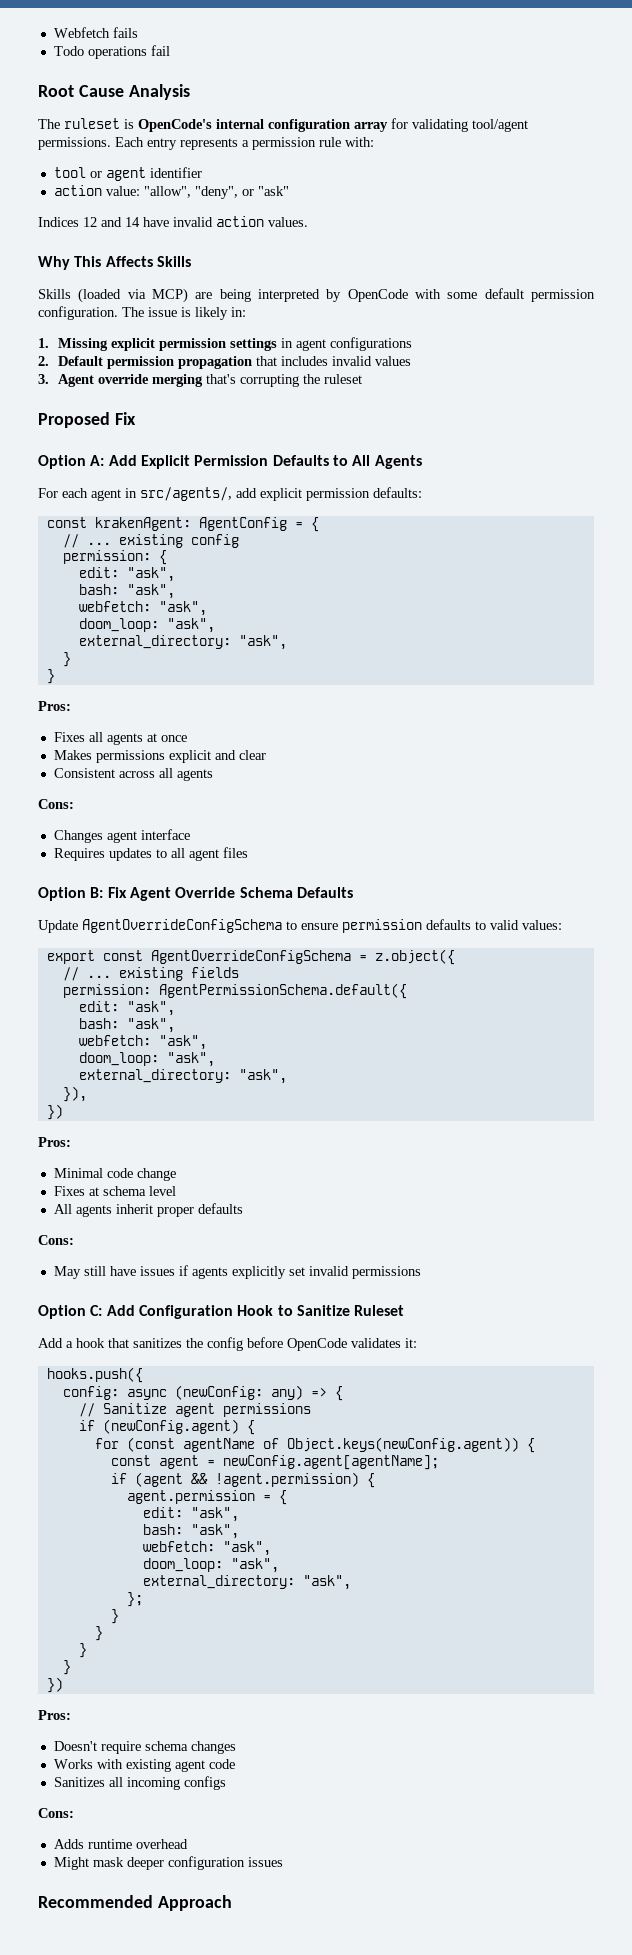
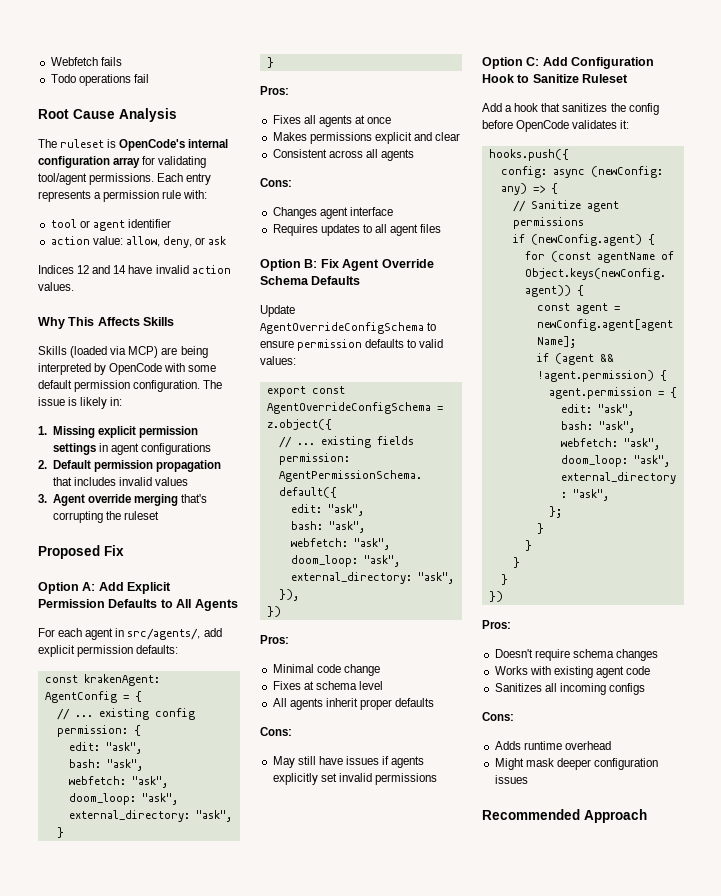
[143,186,289,199] "allow", "deny", or "ask" -> [125,236,227,248] allow, deny, or ask

